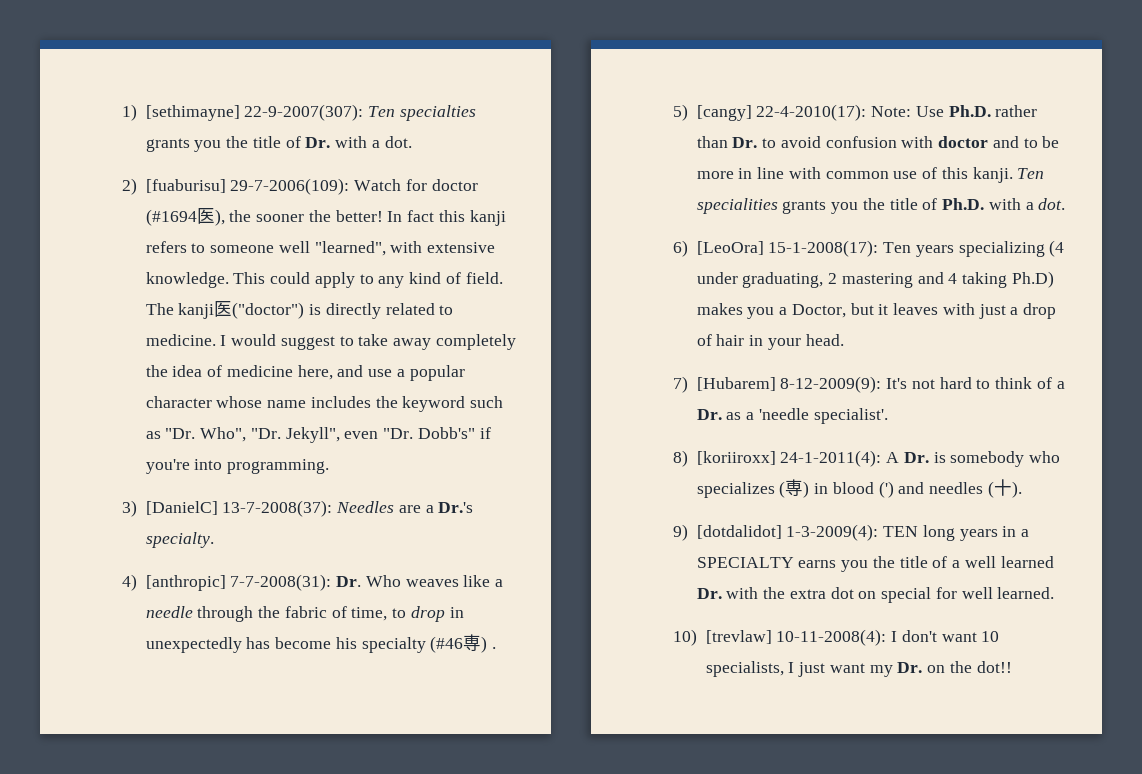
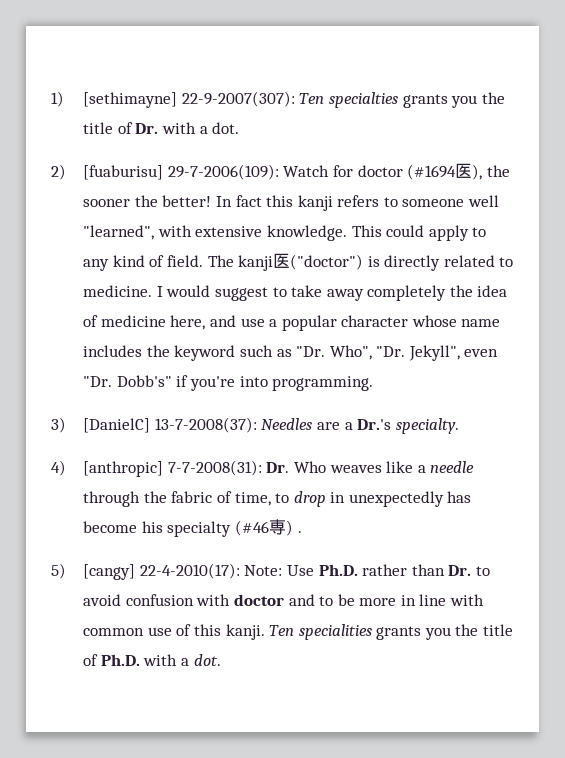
[673,240,1065,257] [696,271,1054,288] [696,303,1056,319] [696,334,844,350] [673,376,1065,393] [696,408,888,424] [673,450,1061,467] [696,479,1022,498] [673,524,1030,541] [696,556,1054,572] [696,587,1055,603] [673,629,1000,646] [705,661,1012,677] // 6) [LeoOra] 15-1-2008(17): Ten years specializing (4 under graduating, 2 mastering and 4 taking Ph.D) makes you a Doctor, but it leaves with just a drop of hair in your head. // 7) [Hubarem] 8-12-2009(9): It's not hard to think of a Dr. as a 'needle specialist'. // 8) [koriiroxx] 24-1-2011(4): A Dr. is somebody who specializes (専) in blood (') and needles (十). // 9) [dotdalidot] 1-3-2009(4): TEN long years in a SPECIALTY earns you the title of a well learned Dr. with the extra dot on special for well learned. // 10) [trevlaw] 10-11-2008(4): I don't want 10 specialists, I just want my Dr. on the dot!! -> (221, 660) none

